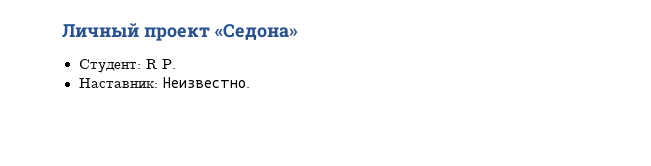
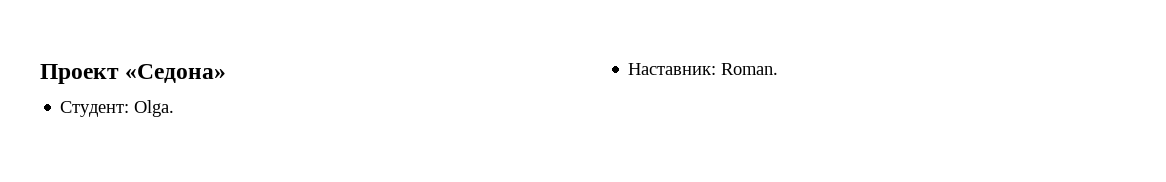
[62,23,210,41] Личный проект -> [40,64,119,84] Проект
[145,59,176,69] R P. -> [134,100,175,117] Olga.
[162,77,250,88] Неизвестно. -> [721,63,779,75] Roman.

